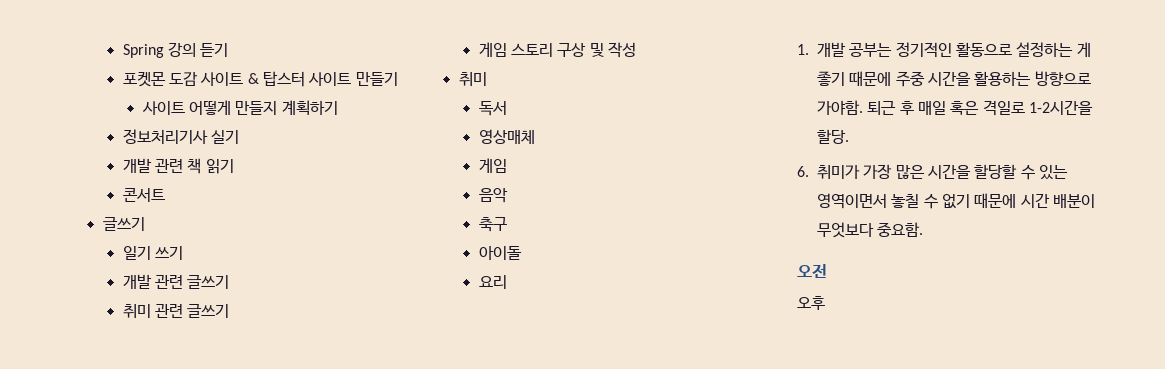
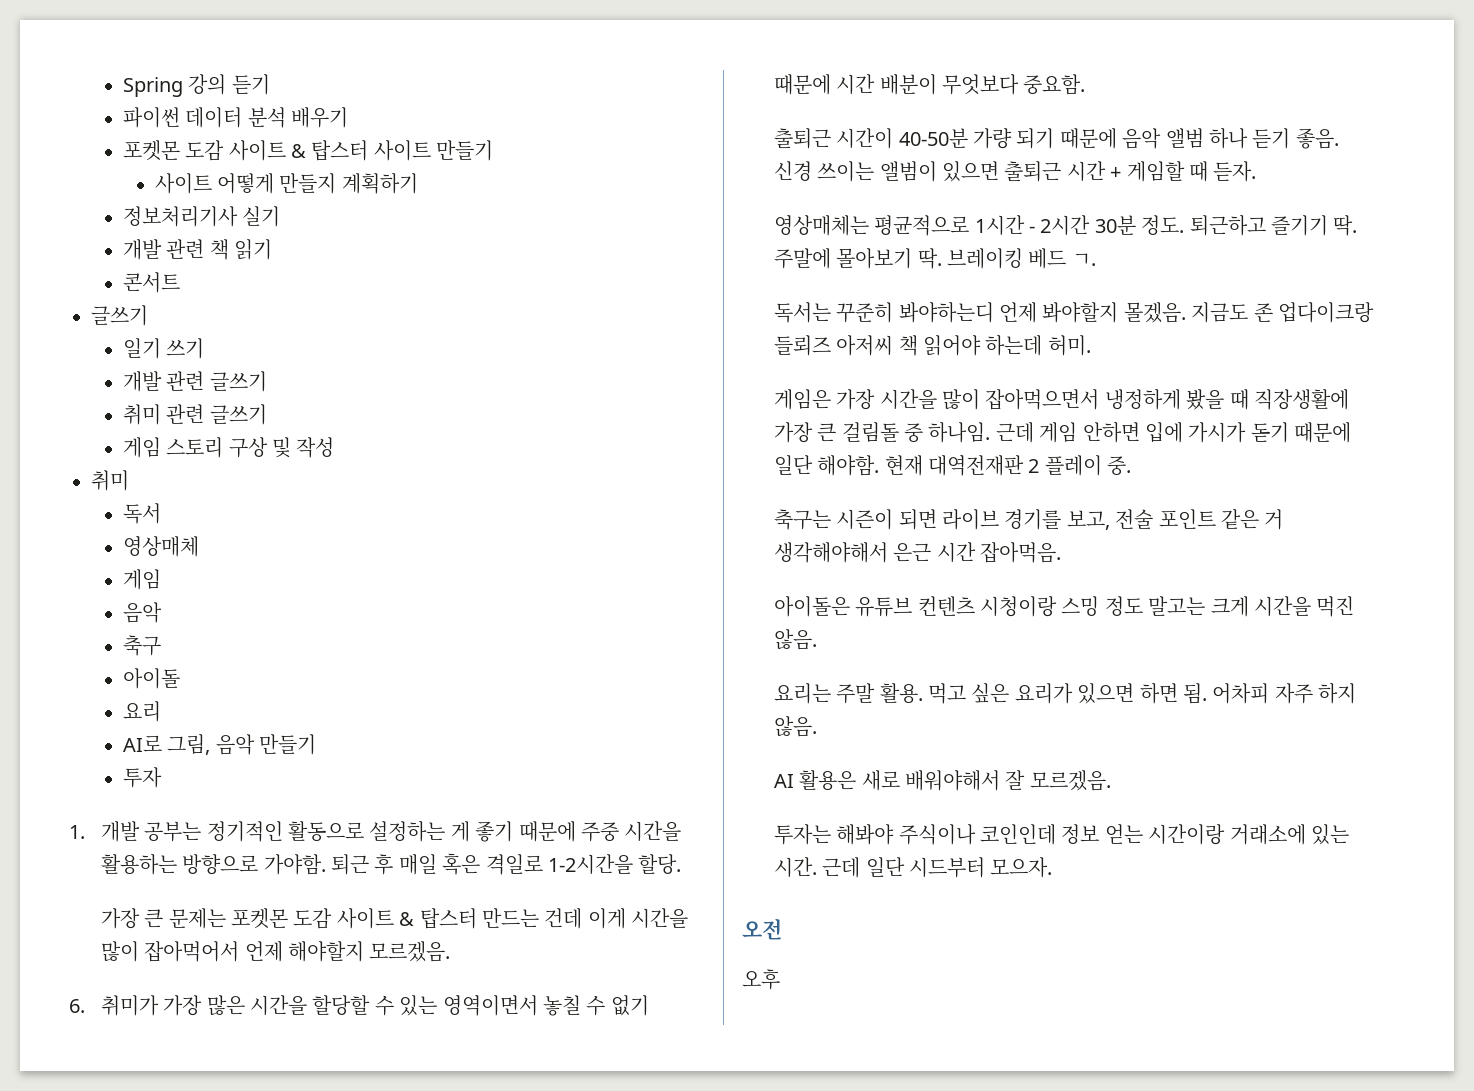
(229, 50) none -> [122,107,348,128] // 파이썬 데이터 분석 배우기
(507, 282) none -> [122,734,316,755] [122,767,162,788] // AI로 그림, 음악 만들기 // 투자
(850, 136) none -> [100,908,689,929] [100,941,451,962] // 가장 큰 문제는 포켓몬 도감 사이트 & 탑스터 만드는 건데 이게 시간을 많이 잡아먹어서 언제 해야할지 모르겠음.
(924, 229) none -> [773,128,1339,149] [773,161,1257,182] [773,215,1358,236] [773,248,1096,269] [773,302,1374,323] [773,335,1091,356] [773,389,1349,410] [773,422,1352,443] [773,455,1132,476] [773,509,1284,530] [773,542,1061,563] [773,596,1355,617] [773,629,817,650] [773,683,1357,704] [773,716,817,737] [773,770,1111,791] [773,824,1349,845] [773,857,1053,878] // 출퇴근 시간이 40-50분 가량 되기 때문에 음악 앨범 하나 듣기 좋음. 신경 쓰이는 앨범이 있으면 출퇴근 시간 + 게임할 때 듣자. // 영상매체는 평균적으로 1시간 - 2시간 30분 정도. 퇴근하고 즐기기 딱. 주말에 몰아보기 딱. 브레이킹 베드 ㄱ. // 독서는 꾸준히 봐야하는디 언제 봐야할지 몰겠음. 지금도 존 업다이크랑 들뢰즈 아저씨 책 읽어야 하는데 허미. // 게임은 가장 시간을 많이 잡아먹으면서 냉정하게 봤을 때 직장생활에 가장 큰 걸림돌 중 하나임. 근데 게임 안하면 입에 가시가 돋기 때문에 일단 해야함. 현재 대역전재판 2 플레이 중. // 축구는 시즌이 되면 라이브 경기를 보고, 전술 포인트 같은 거 생각해야해서 은근 시간 잡아먹음. // 아이돌은 유튜브 컨텐츠 시청이랑 스밍 정도 말고는 크게 시간을 먹진 않음. // 요리는 주말 활용. 먹고 싶은 요리가 있으면 하면 됨. 어차피 자주 하지 않음. // AI 활용은 새로 배워야해서 잘 모르겠음. // 투자는 해봐야 주식이나 코인인데 정보 얻는 시간이랑 거래소에 있는 시간. 근데 일단 시드부터 모으자.

